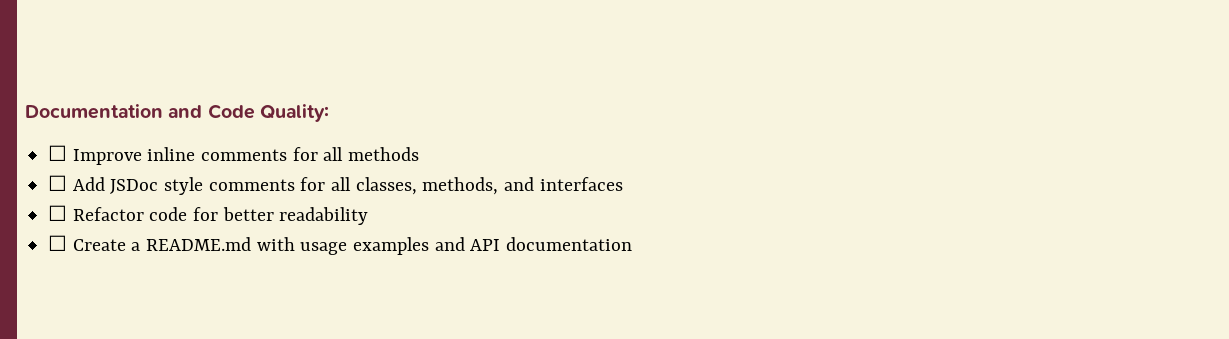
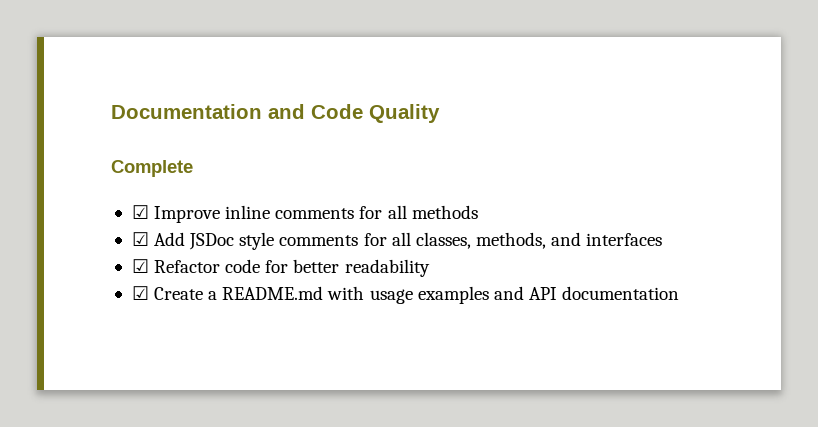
[259,104,329,122] [48,145,68,161] Quality: // ☐ -> [369,104,440,123] [111,160,193,177] [131,205,149,219] Quality // Complete // ☑
[48,175,68,191] ☐ -> [131,232,149,246] ☑
[48,205,68,221] ☐ -> [131,259,149,273] ☑
[48,235,68,251] ☐ -> [131,286,149,300] ☑

